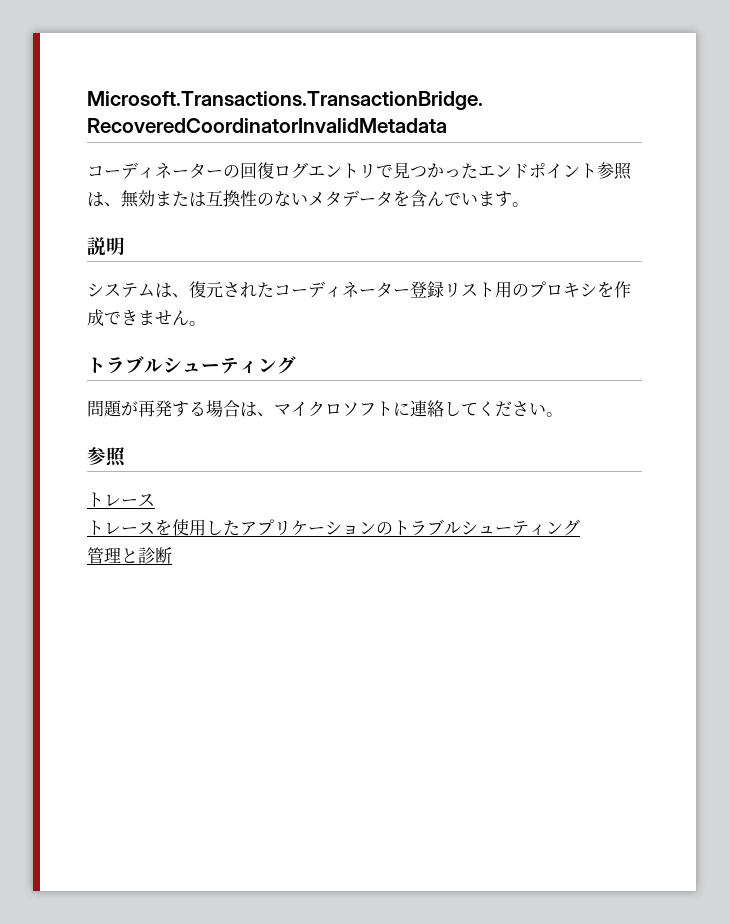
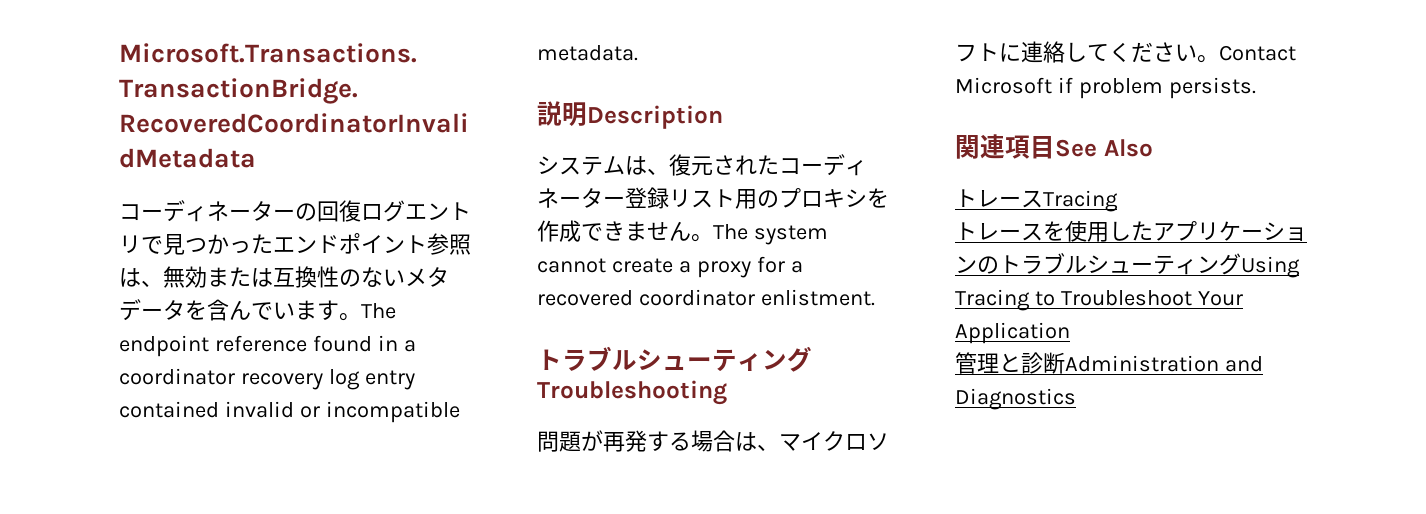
(529, 204) none -> [361,303,396,319] [119,335,416,357] [119,368,415,390] [119,401,460,423] [537,45,638,61] The endpoint reference found in a coordinator recovery log entry contained invalid or incompatible metadata.
(125, 246) none -> [587,105,723,129] Description
[87,356,296,374] // トラブルシューティング -> [713,224,828,245] [537,256,803,278] [537,289,875,306] [537,346,812,372] [537,380,727,405] The system cannot create a proxy for a recovered coordinator enlistment. // トラブルシューティングTroubleshooting
[87,447,126,467] [87,492,155,508] // 参照 // トレース -> [1219,45,1296,61] [955,77,1256,99] [955,134,1153,159] [955,189,1118,212] Contact Microsoft if problem persists. // 関連項目See Also // トレースTracing
(580, 527) none -> [1241,256,1300,278] [955,289,1243,311] [955,322,1070,344] Using Tracing to Troubleshoot Your Application
(172, 555) none -> [1065,355,1263,372] [955,388,1076,410] Administration and Diagnostics

